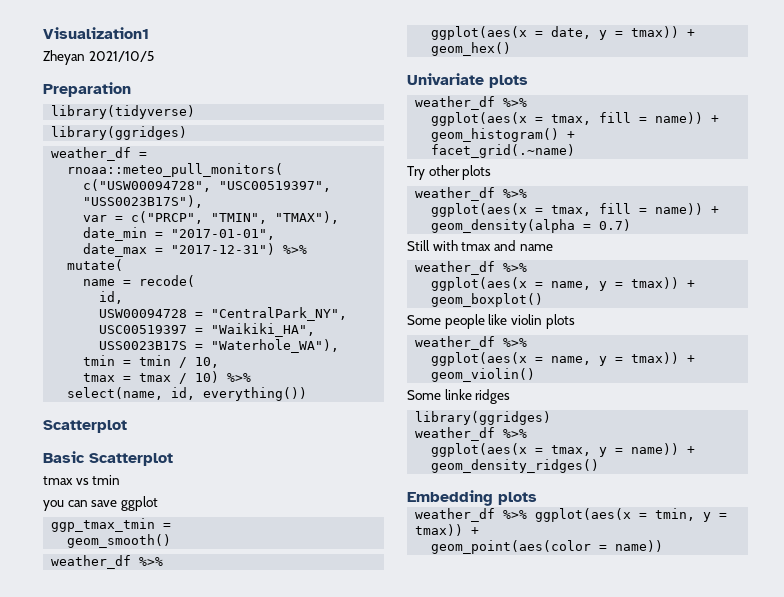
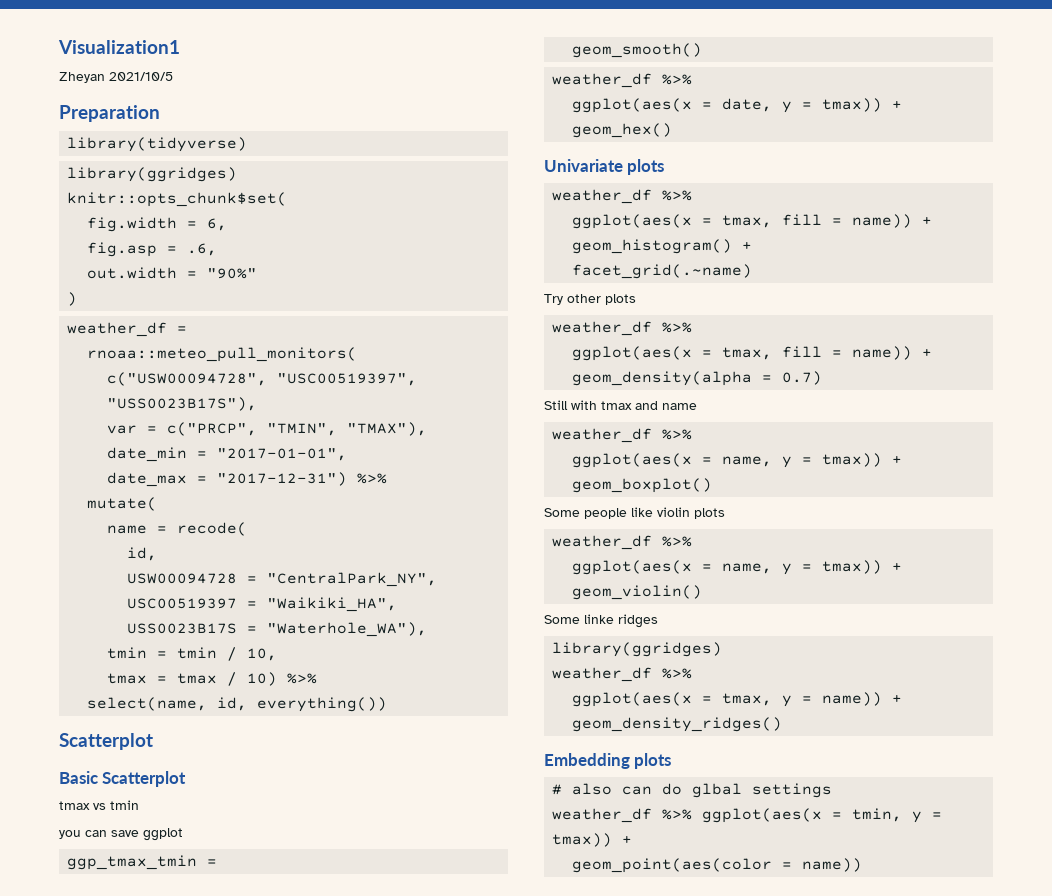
(188, 133) none -> [67,192,288,207] [87,217,228,232] [87,242,218,257] [87,267,258,279] [67,292,78,306] // knitr::opts_chunk$set( // fig.width = 6, // fig.asp = .6, // out.width = "90%" // )
(537, 498) none -> [552,783,833,798] // # also can do glbal settings

